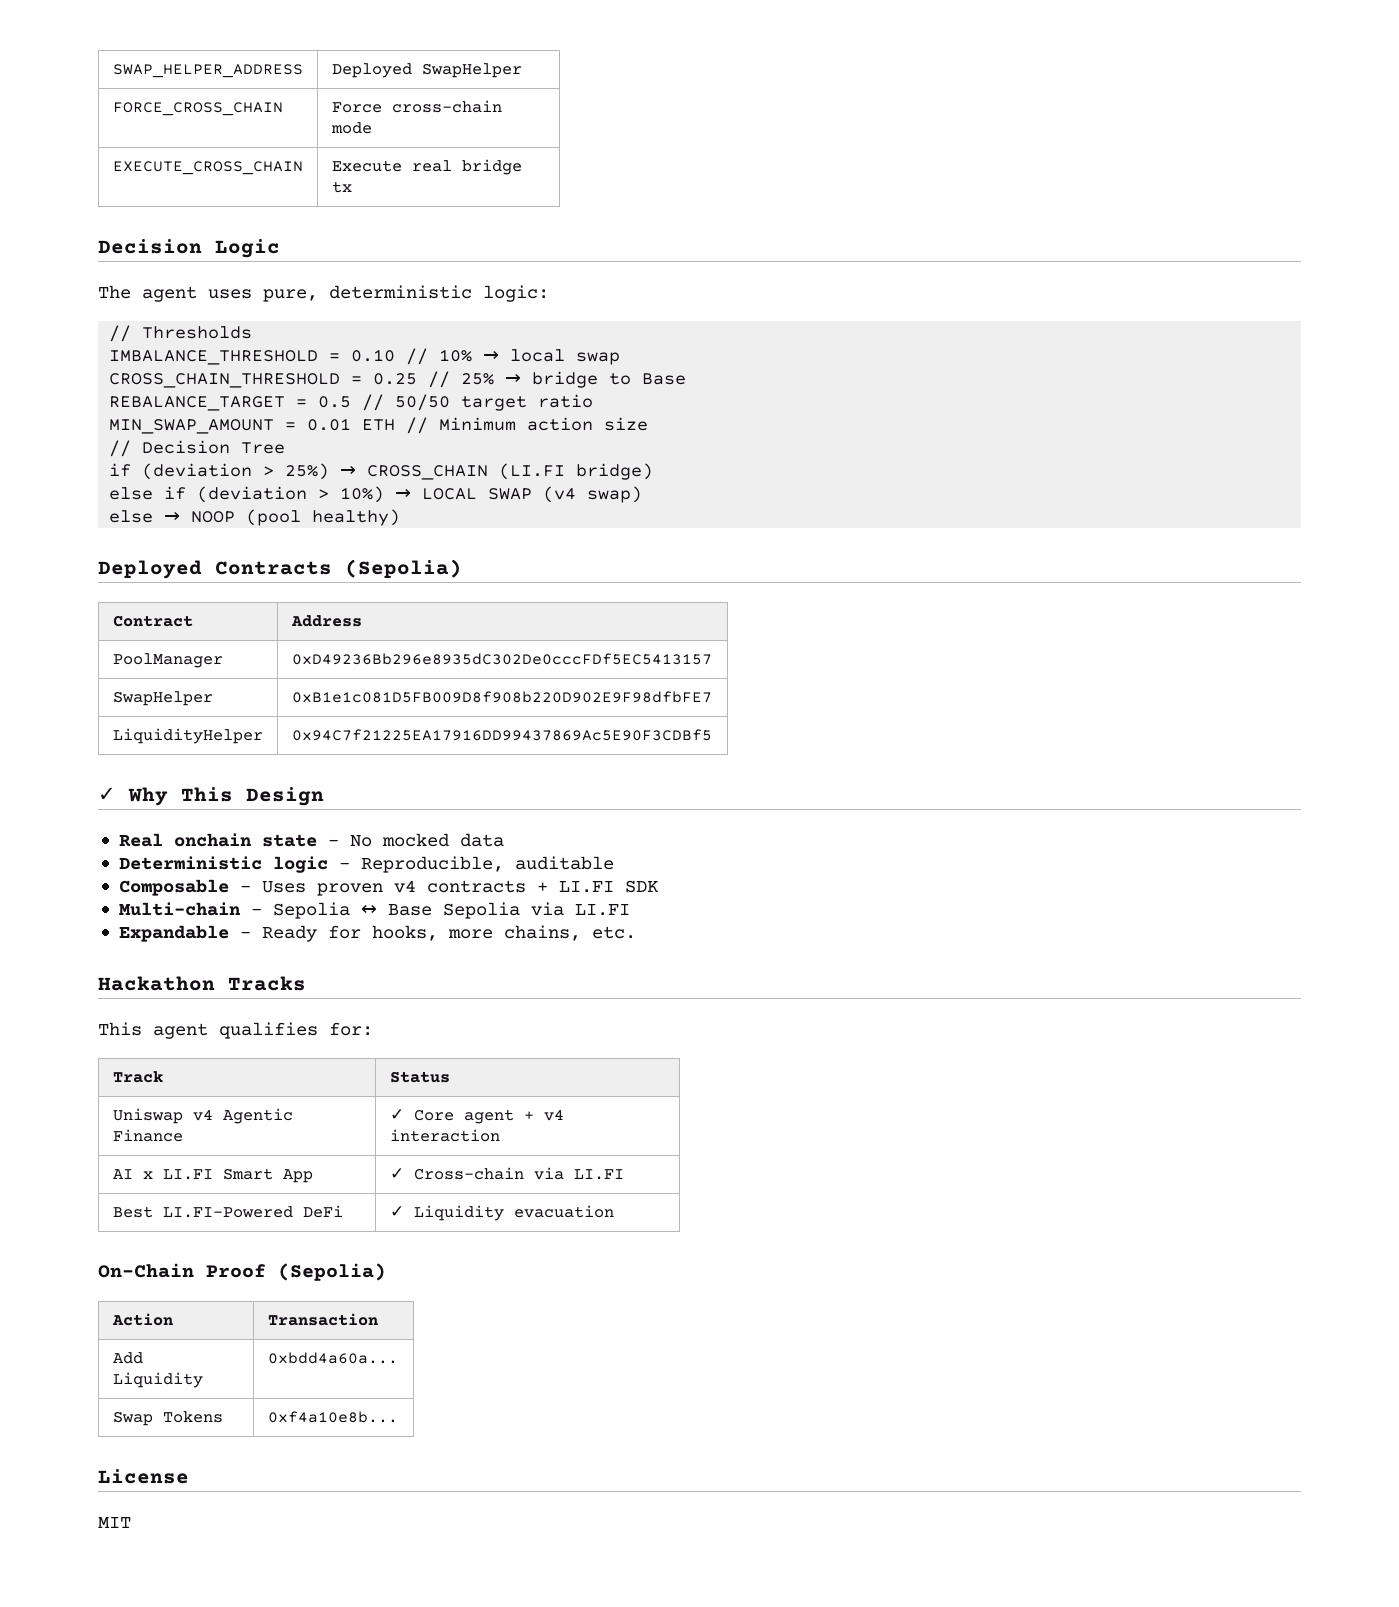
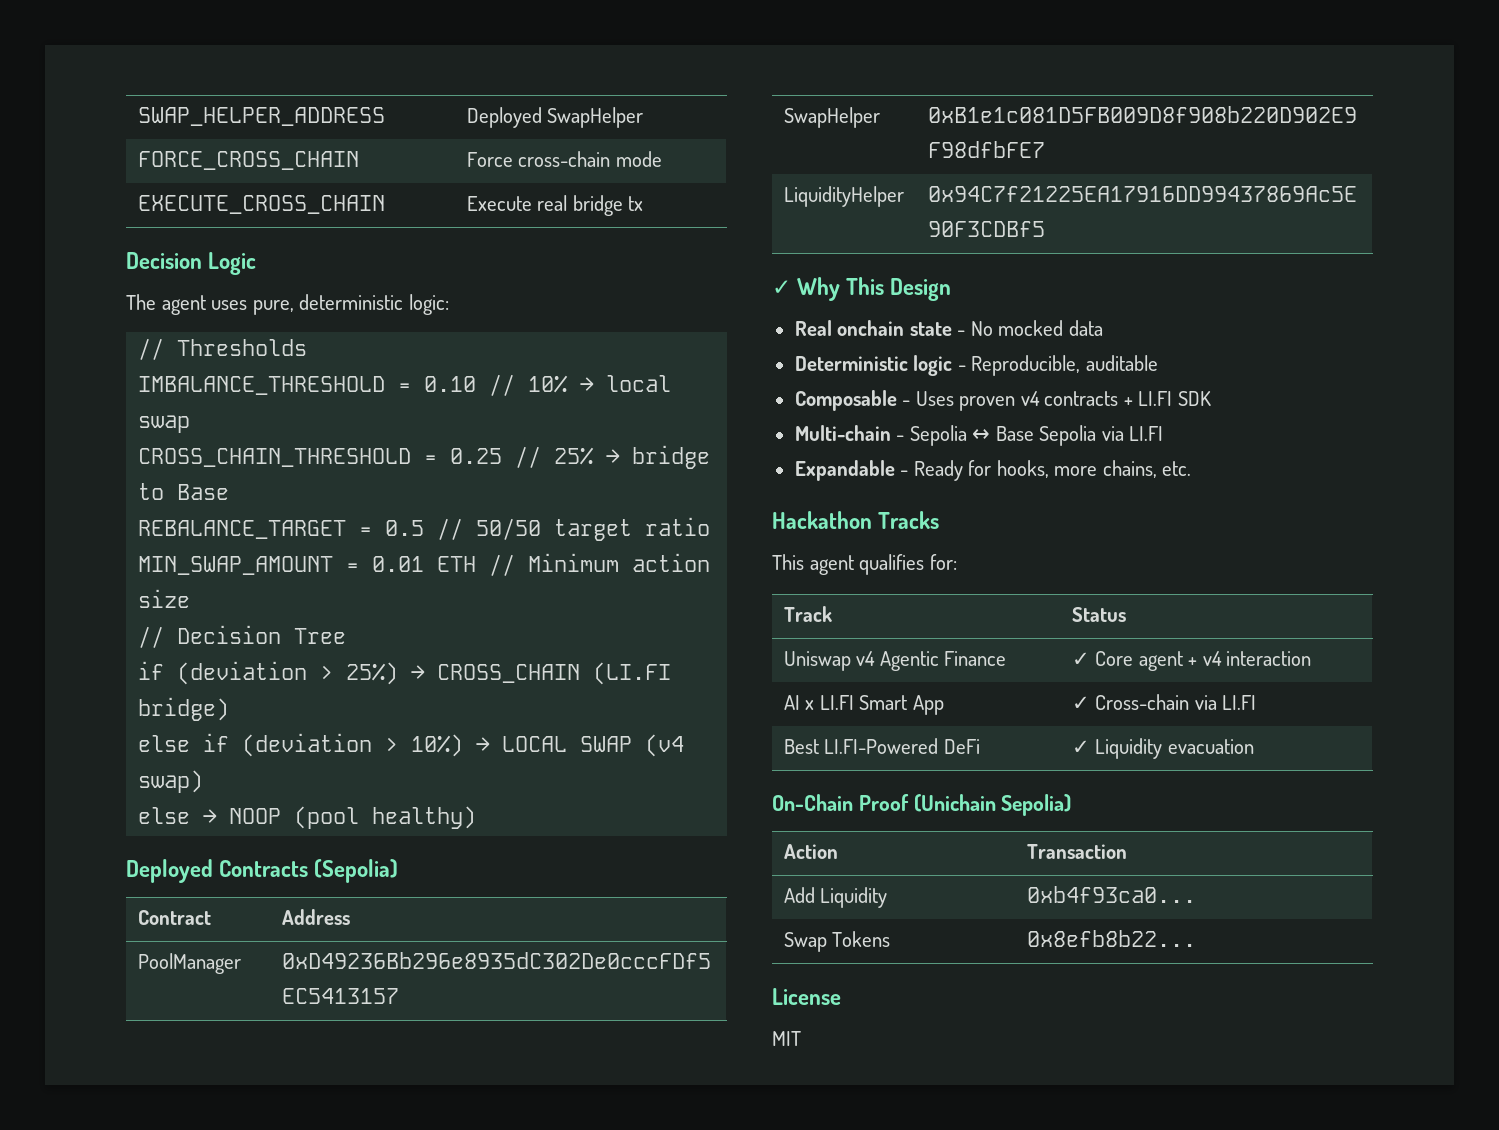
[278,1263,386,1281] (Sepolia) -> [913,794,1072,816] (Unichain Sepolia)
[267,1352,398,1364] 0xbdd4a60a... -> [1026,886,1196,903] 0xb4f93ca0...
[267,1411,398,1423] 0xf4a10e8b... -> [1026,930,1196,947] 0x8efb8b22...

